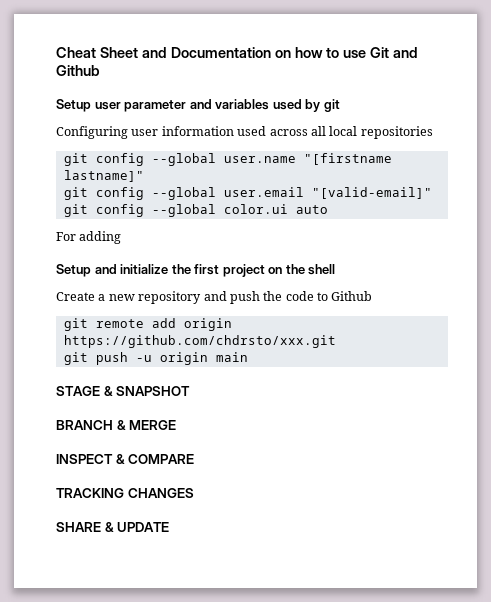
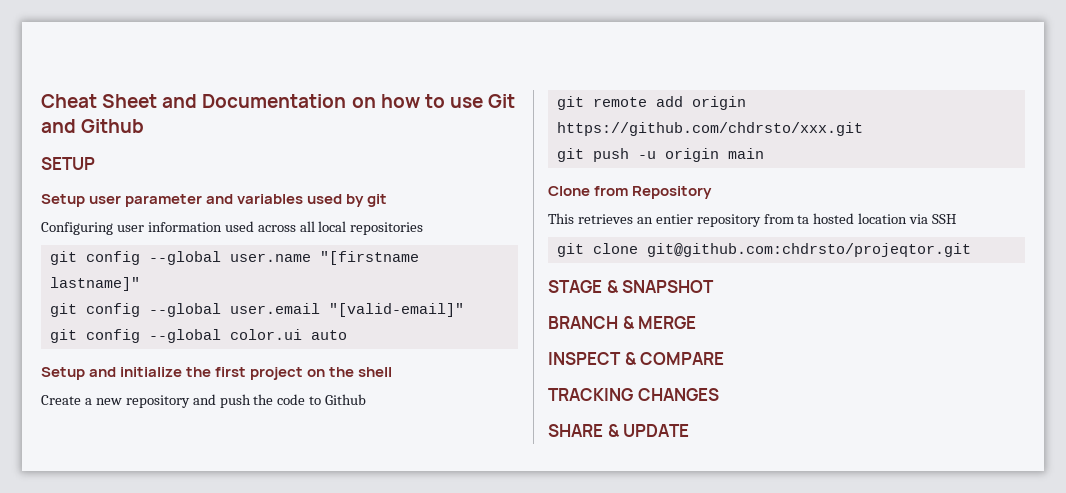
(100, 70) none -> [41,157,95,170] // SETUP
[56,231,122,244] // For adding -> (347, 335) none
(248, 357) none -> [548,186,713,199] [548,213,957,227] [556,243,971,257] // Clone from Repository // This retrieves an entier repository from ta hosted location via SSH // git clone git@github.com:chdrsto/projeqtor.git

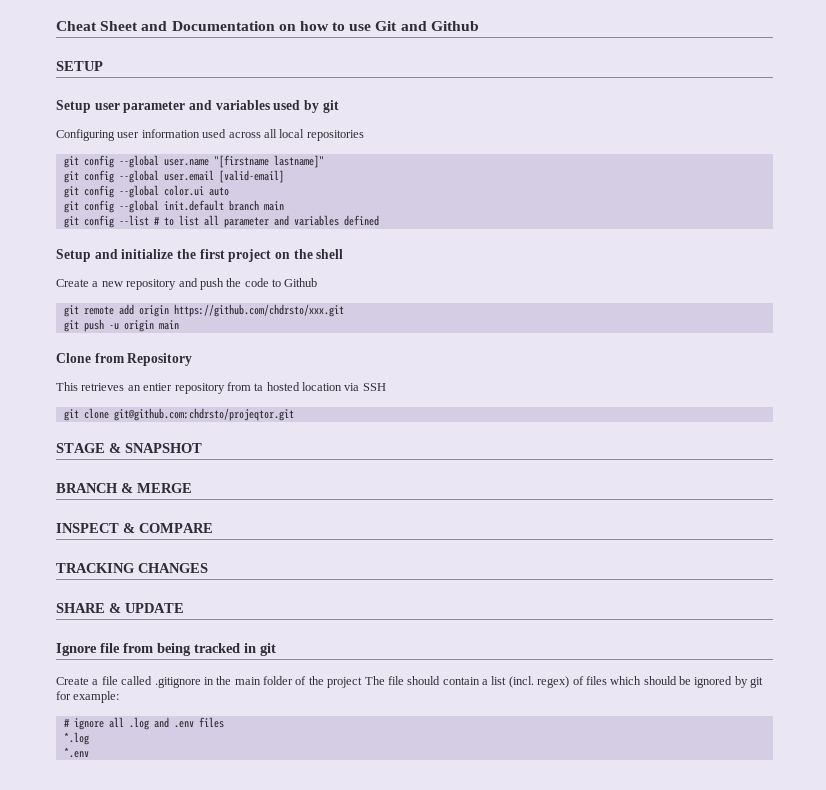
[328,303,464,317] "[valid-email]" -> [218,170,284,183] [valid-email]
(347, 335) none -> [63,200,284,213] [63,215,379,228] // git config --global init.default branch main // git config --list # to list all parameter and variables defined
(690, 430) none -> [56,643,276,656] [56,676,764,688] [56,691,120,703] [63,717,224,730] [63,732,89,745] [63,747,89,758] // Ignore file from being tracked in git // Create a file called .gitignore in the main folder of the project The file should contain a list (incl. regex) of files which should be ignored by git for example: // # ignore all .log and .env files // *.log // *.env

